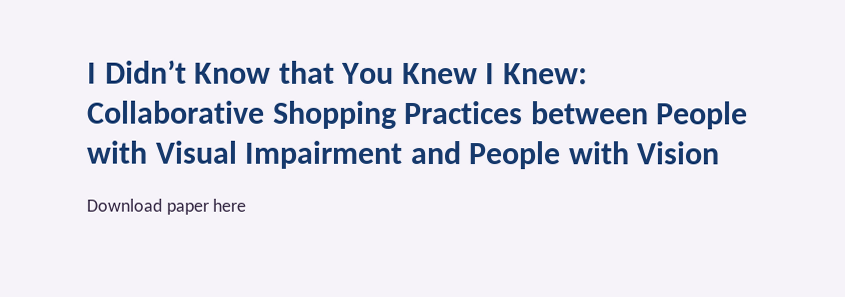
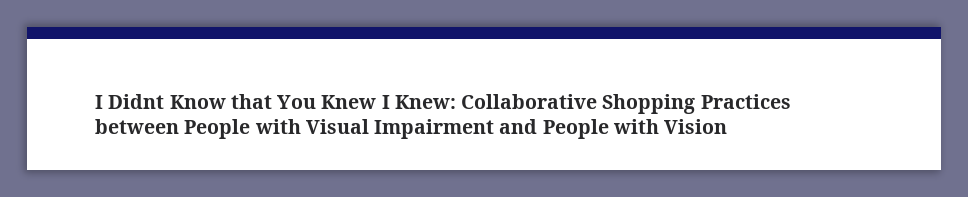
[87,59,187,84] I Didn’t -> [95,94,165,109] I Didnt
[86,198,247,215] // Download paper here -> (728, 126) none

